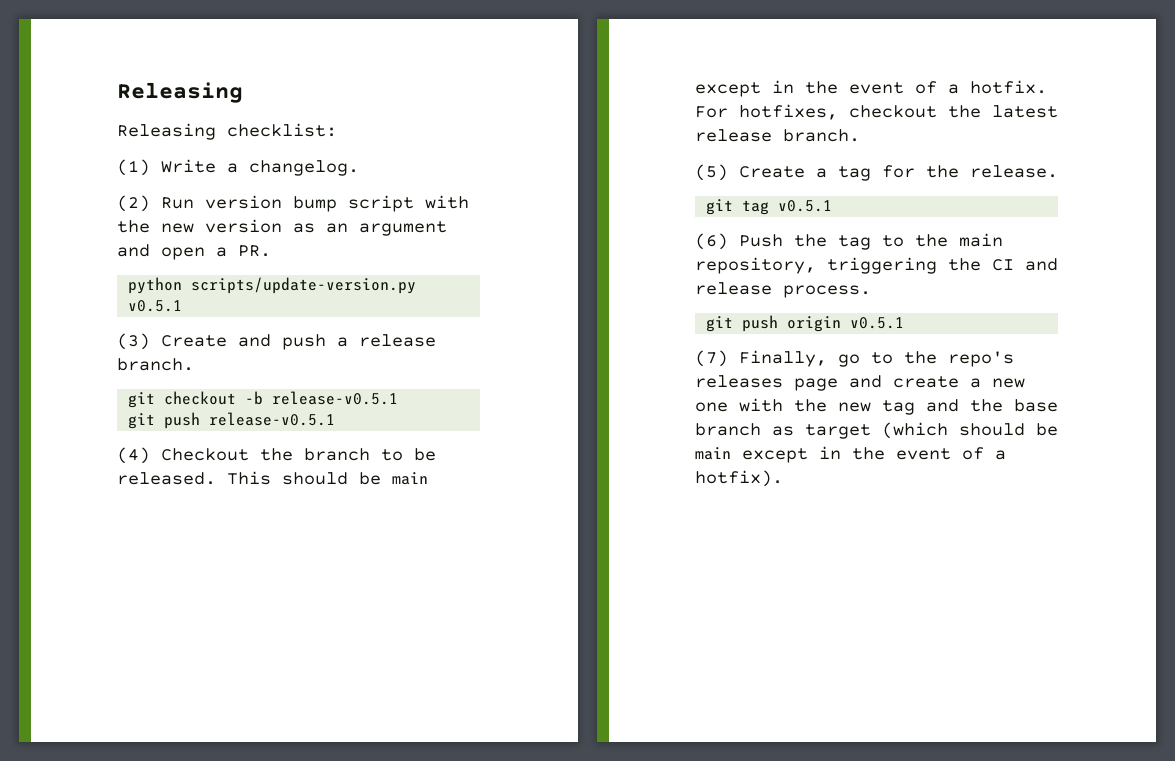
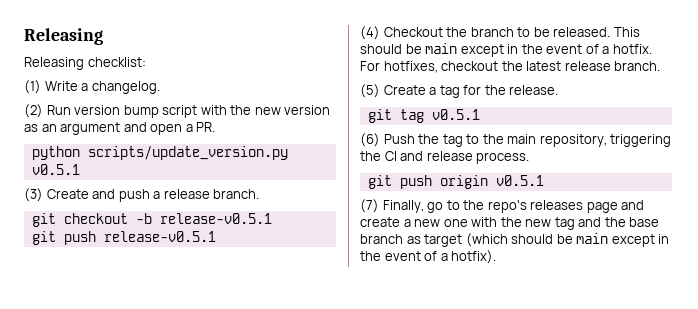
[191,277,417,294] scripts/update-version.py -> [87,146,288,160] scripts/update_version.py

